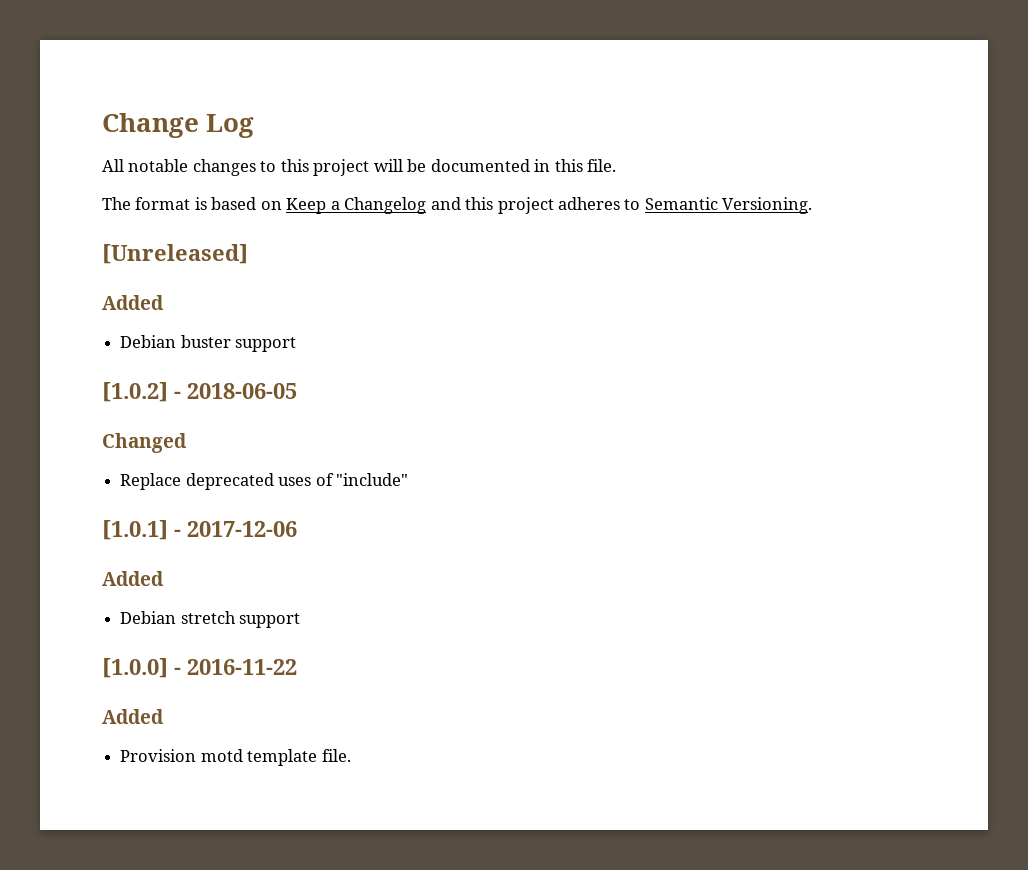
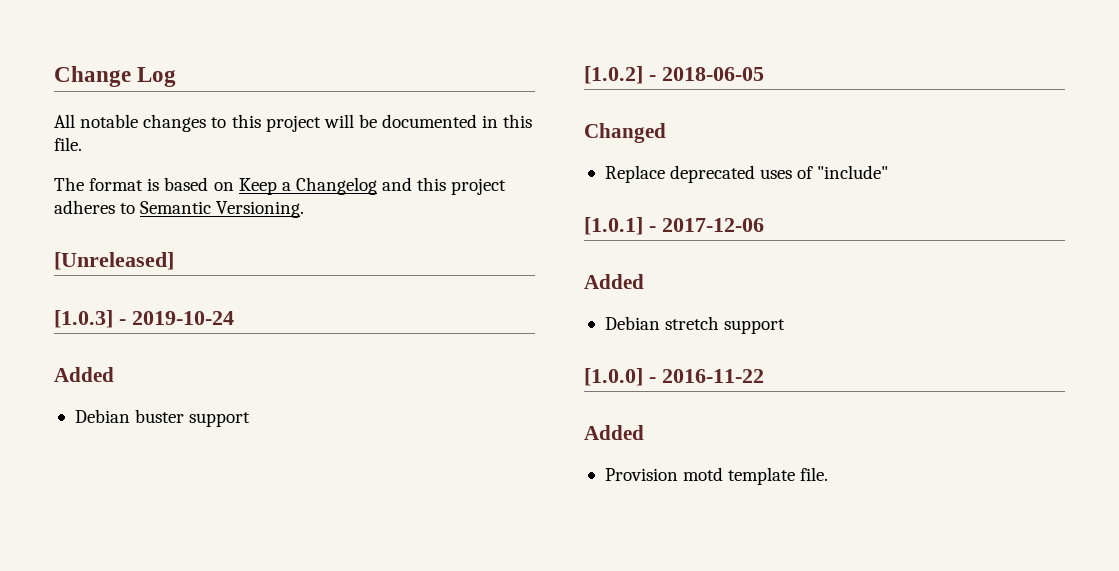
(248, 254) none -> [54,310,234,328] // [1.0.3] - 2019-10-24

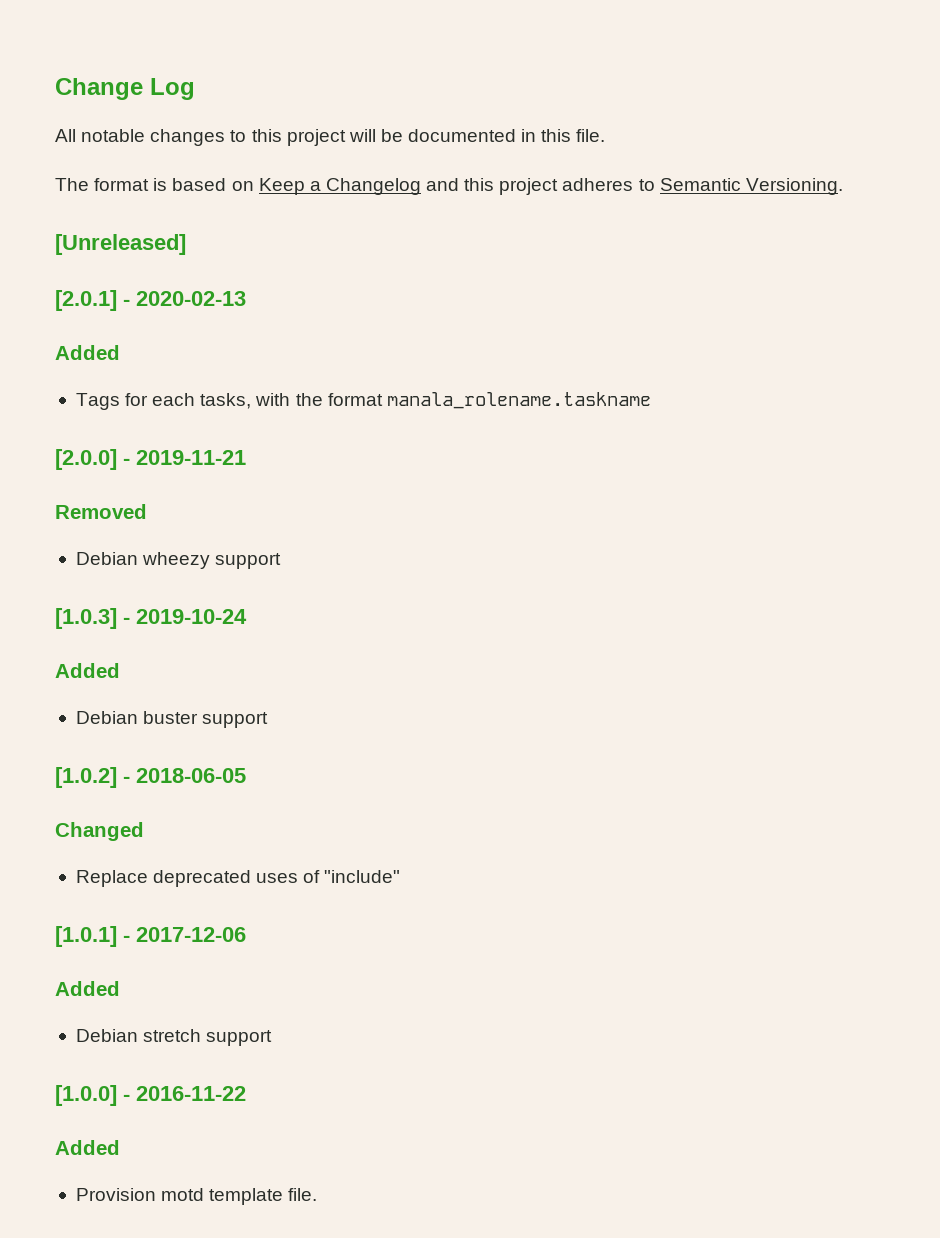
(174, 261) none -> [55,290,246,311] [55,345,120,360] [75,392,651,410] [55,449,246,470] [55,504,147,519] [75,552,282,569] // [2.0.1] - 2020-02-13 // Added // Tags for each tasks, with the format manala_rolename.taskname // [2.0.0] - 2019-11-21 // Removed // Debian wheezy support

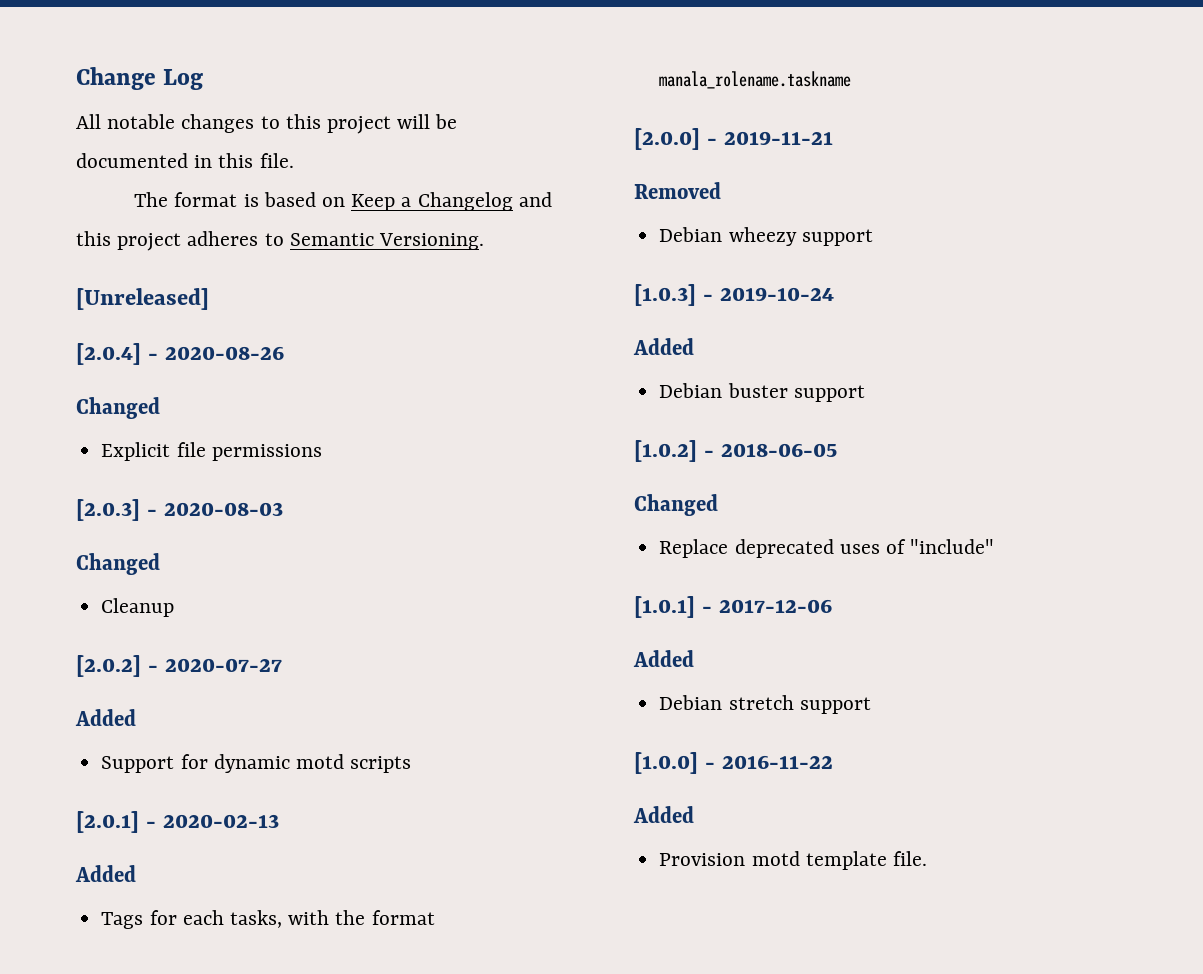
(186, 244) none -> [76,343,284,365] [76,397,160,419] [101,442,322,461] [76,499,283,521] [76,553,160,575] [101,598,175,617] [76,655,282,677] [75,709,136,726] [101,754,412,773] // [2.0.4] - 2020-08-26 // Changed // Explicit file permissions // [2.0.3] - 2020-08-03 // Changed // Cleanup // [2.0.2] - 2020-07-27 // Added // Support for dynamic motd scripts

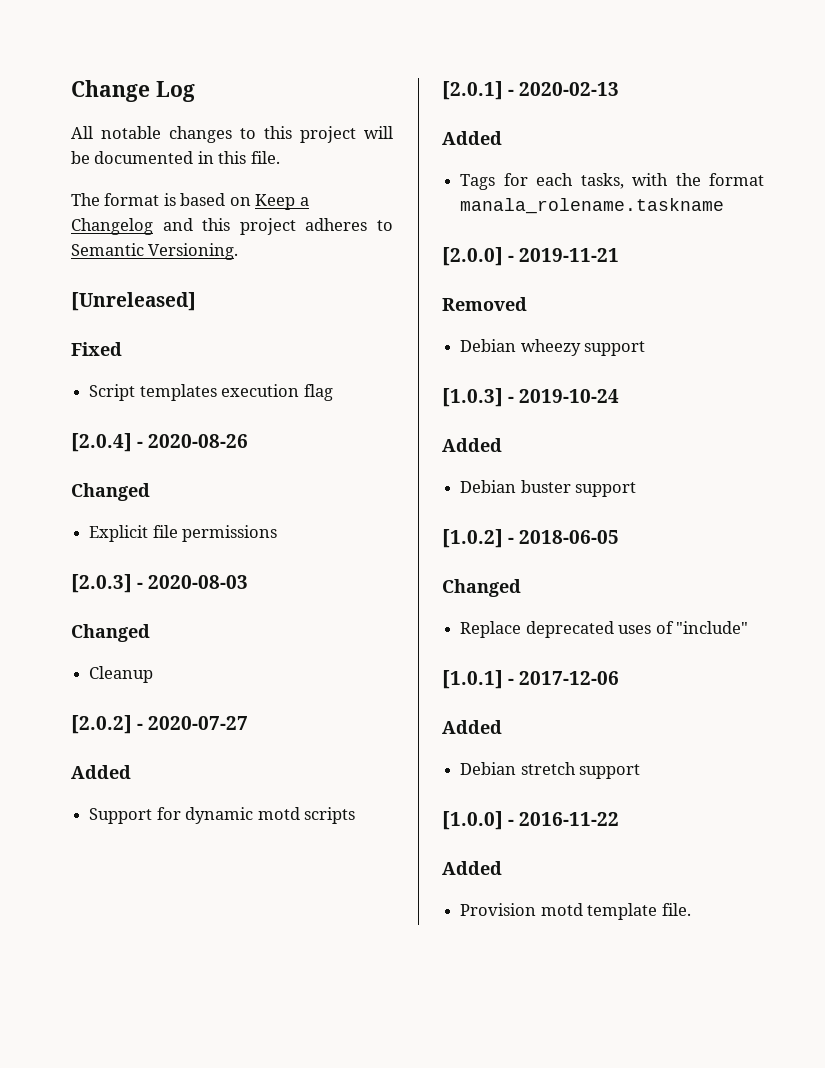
(209, 299) none -> [71,342,122,356] [89,384,333,401] // Fixed // Script templates execution flag

